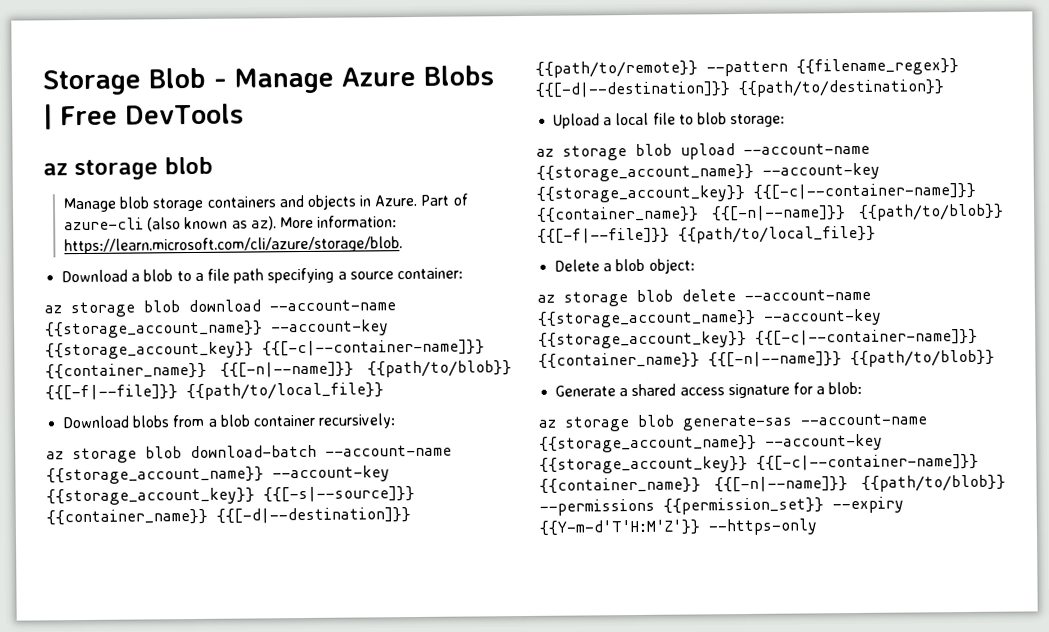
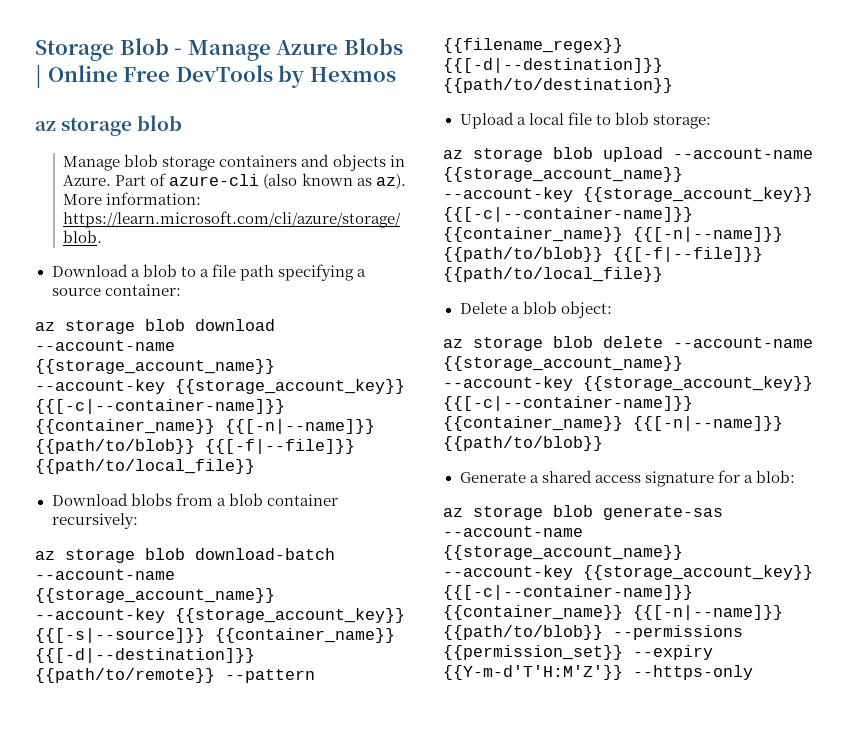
(53, 117) none -> [47,65,118,82] Online
(244, 114) none -> [278,65,396,88] by Hexmos

